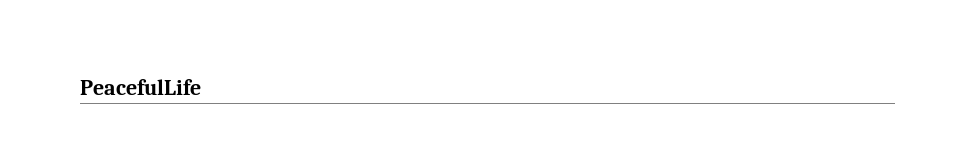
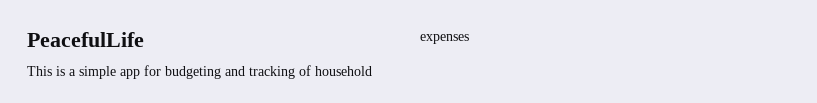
(201, 87) none -> [27,65,372,79] [420,34,469,44] // This is a simple app for budgeting and tracking of household expenses

